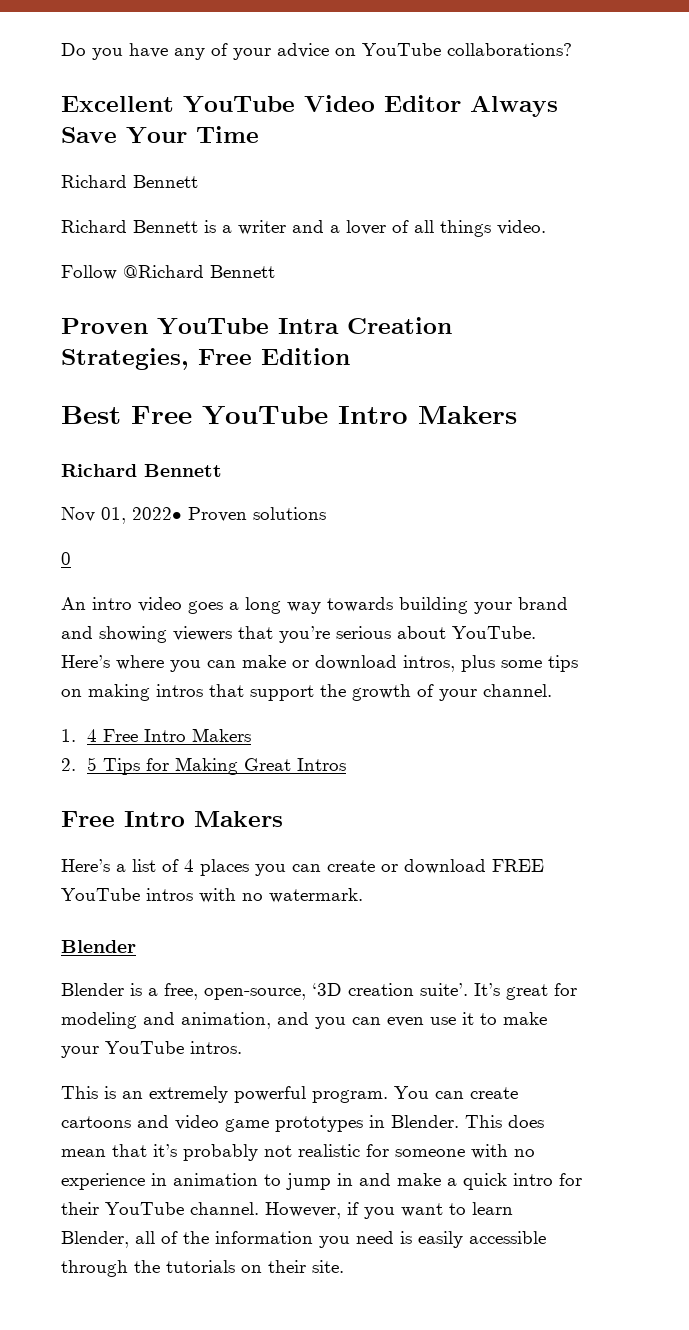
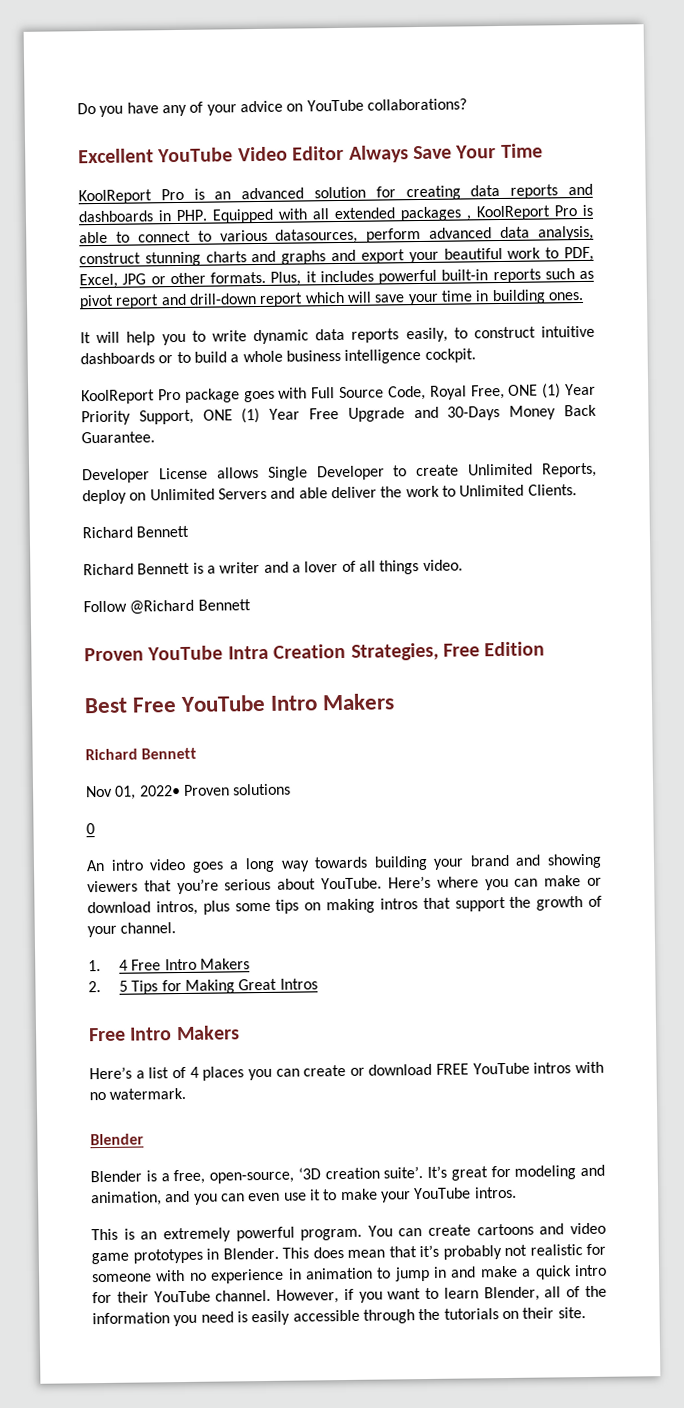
(259, 134) none -> [78,183,593,205] [78,204,593,224] [79,225,595,244] [79,246,594,267] [79,268,594,289] [79,289,584,310] [80,325,595,346] [80,348,476,365] [81,383,596,405] [81,404,597,426] [81,431,155,444] [82,462,597,484] [82,484,577,505] // KoolReport Pro is an advanced solution for creating data reports and dashboards in PHP. Equipped with all extended packages , KoolReport Pro is able to connect to various datasources, perform advanced data analysis, construct stunning charts and graphs and export your beautiful work to PDF, Excel, JPG or other formats. Plus, it includes powerful built-in reports such as pivot report and drill-down report which will save your time in building ones. // It will help you to write dynamic data reports easily, to construct intuitive dashboards or to build a whole business intelligence cockpit. // KoolReport Pro package goes with Full Source Code, Royal Free, ONE (1) Year Priority Support, ONE (1) Year Free Upgrade and 30-Days Money Back Guarantee. // Developer License allows Single Developer to create Unlimited Reports, deploy on Unlimited Servers and able deliver the work to Unlimited Clients.

